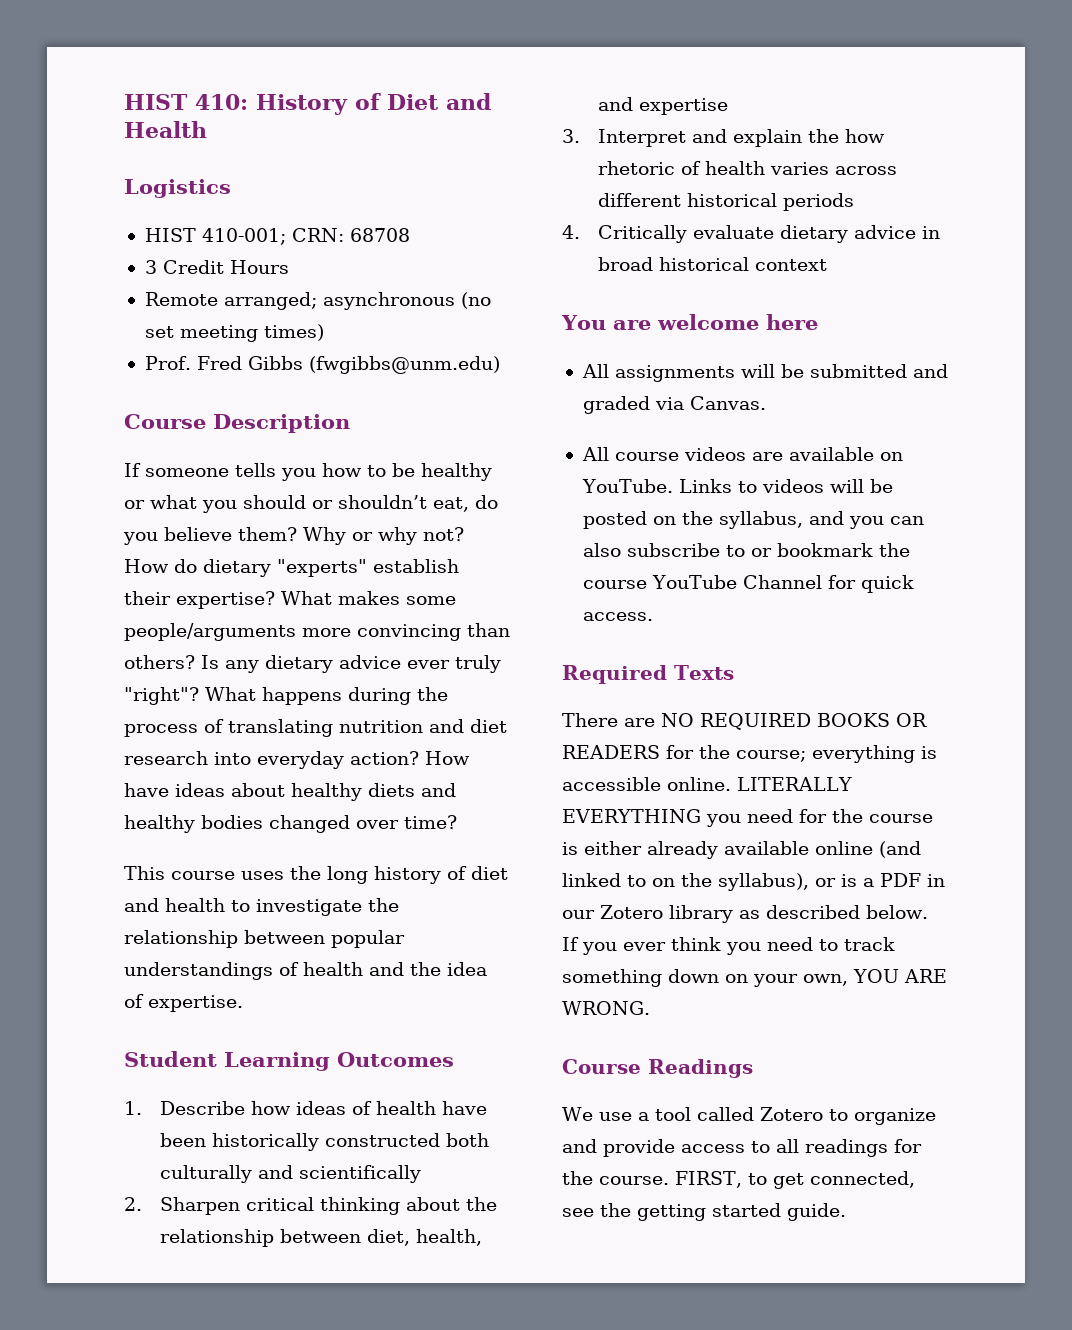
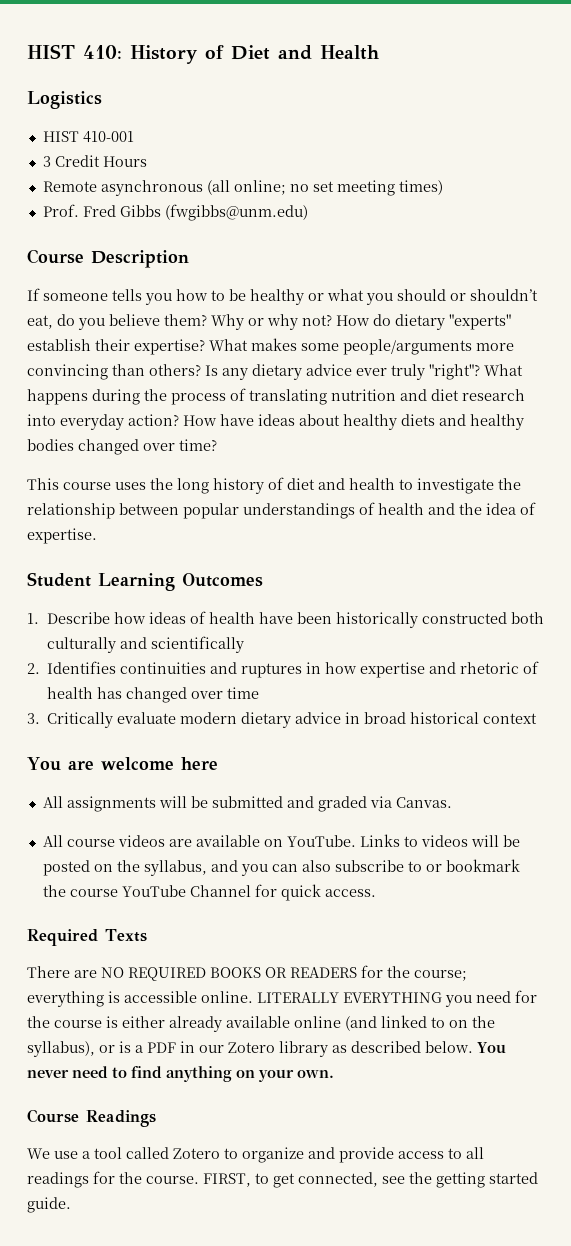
[201,228,410,245] 410-001; CRN: 68708 -> [82,131,134,143] 410-001
[223,292,491,310] arranged; asynchronous (no -> [100,180,309,196] asynchronous (all online; no
[159,1197,497,1215] [159,1229,482,1247] [597,97,728,115] [562,129,885,147] [597,161,897,175] [597,193,854,211] [562,225,580,239] Sharpen critical thinking about the relationship between diet, health, and expertise // 3. Interpret and explain the how rhetoric of health varies across different historical periods // 4. -> [47,661,540,678] [47,687,260,703] [27,713,40,724] Identifies continuities and ruptures in how expertise and rhetoric of health has changed over time // 3.
(774, 232) none -> [180,712,238,724] modern
[562,937,895,955] [562,969,947,987] [562,1001,650,1015] If you ever think you need to track something down on your own, YOU ARE WRONG. -> [477,1042,506,1053] [27,1066,334,1082] You never need to find anything on your own.

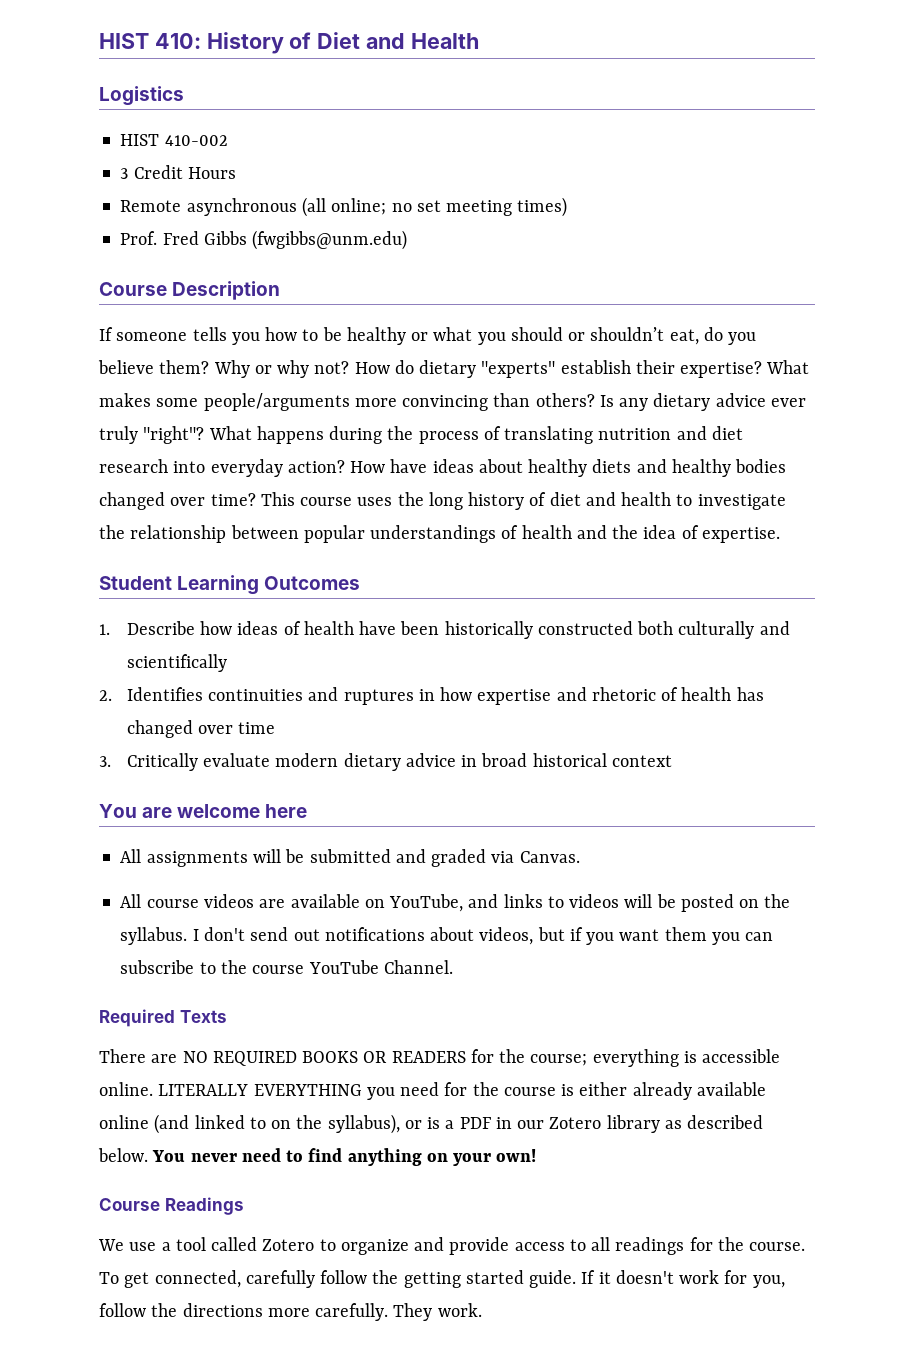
[82,131,134,143] 410-001 -> [164,135,228,146] 410-002
(217, 445) // -> (256, 499) none
[286,834,400,847] YouTube. Links -> [389,894,543,912] YouTube, and links
[143,860,238,876] syllabus, and -> [120,927,707,945] syllabus. I don't send out notifications about videos, but if you want them
[301,860,331,872] also -> (774, 936) none
[425,859,520,872] or bookmark -> (216, 968) none
[189,884,376,901] Channel for quick access. -> [383,960,453,974] Channel.
[297,1070,334,1078] own. -> [496,1149,537,1162] own!
[203,1172,538,1188] [27,1197,71,1213] FIRST, to get connected, see the getting started guide. -> [99,1270,785,1288] [99,1303,482,1321] To get connected, carefully follow the getting started guide. If it doesn't work for you, follow the directions more carefully. They work.

